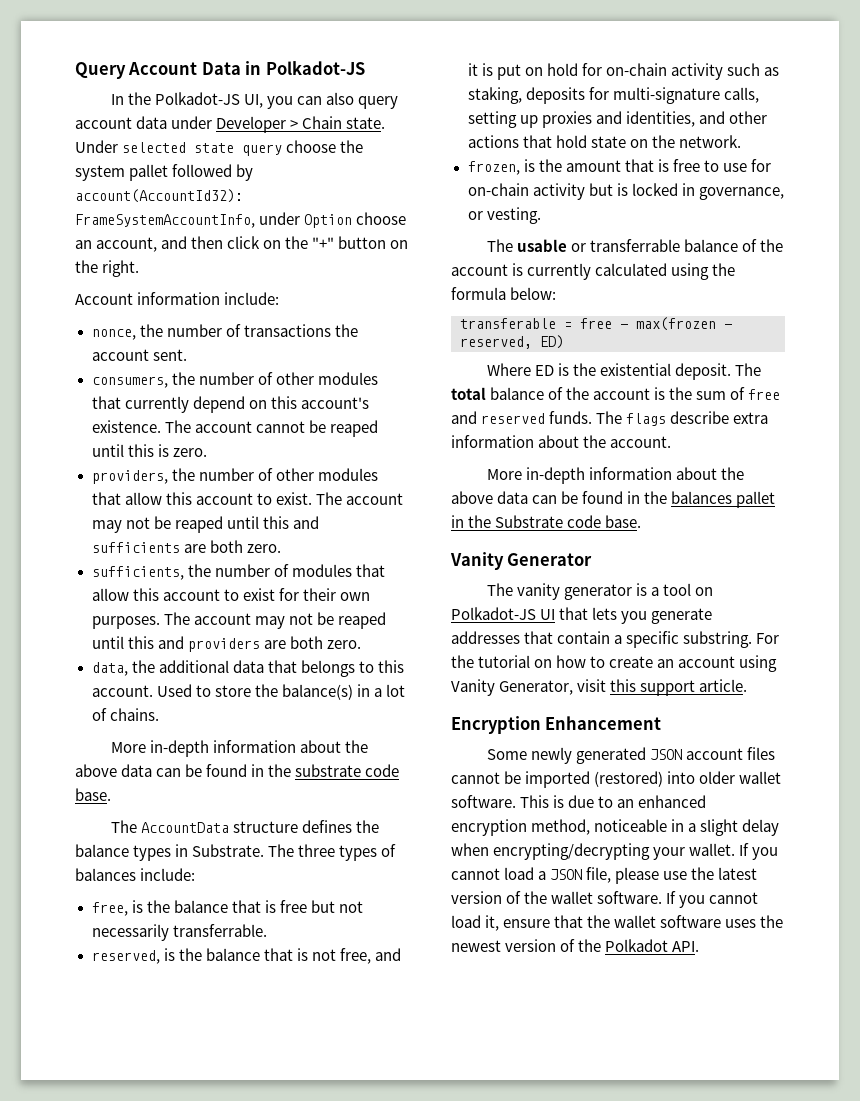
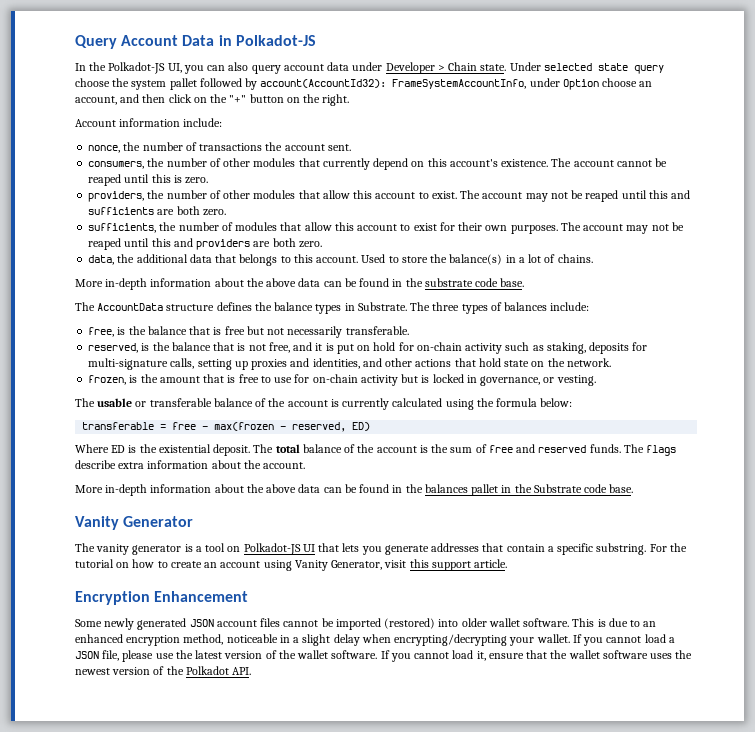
[172,924,267,937] transferrable. -> [345,326,409,335] transferable.
[590,239,681,252] transferrable -> [149,398,212,407] transferable

